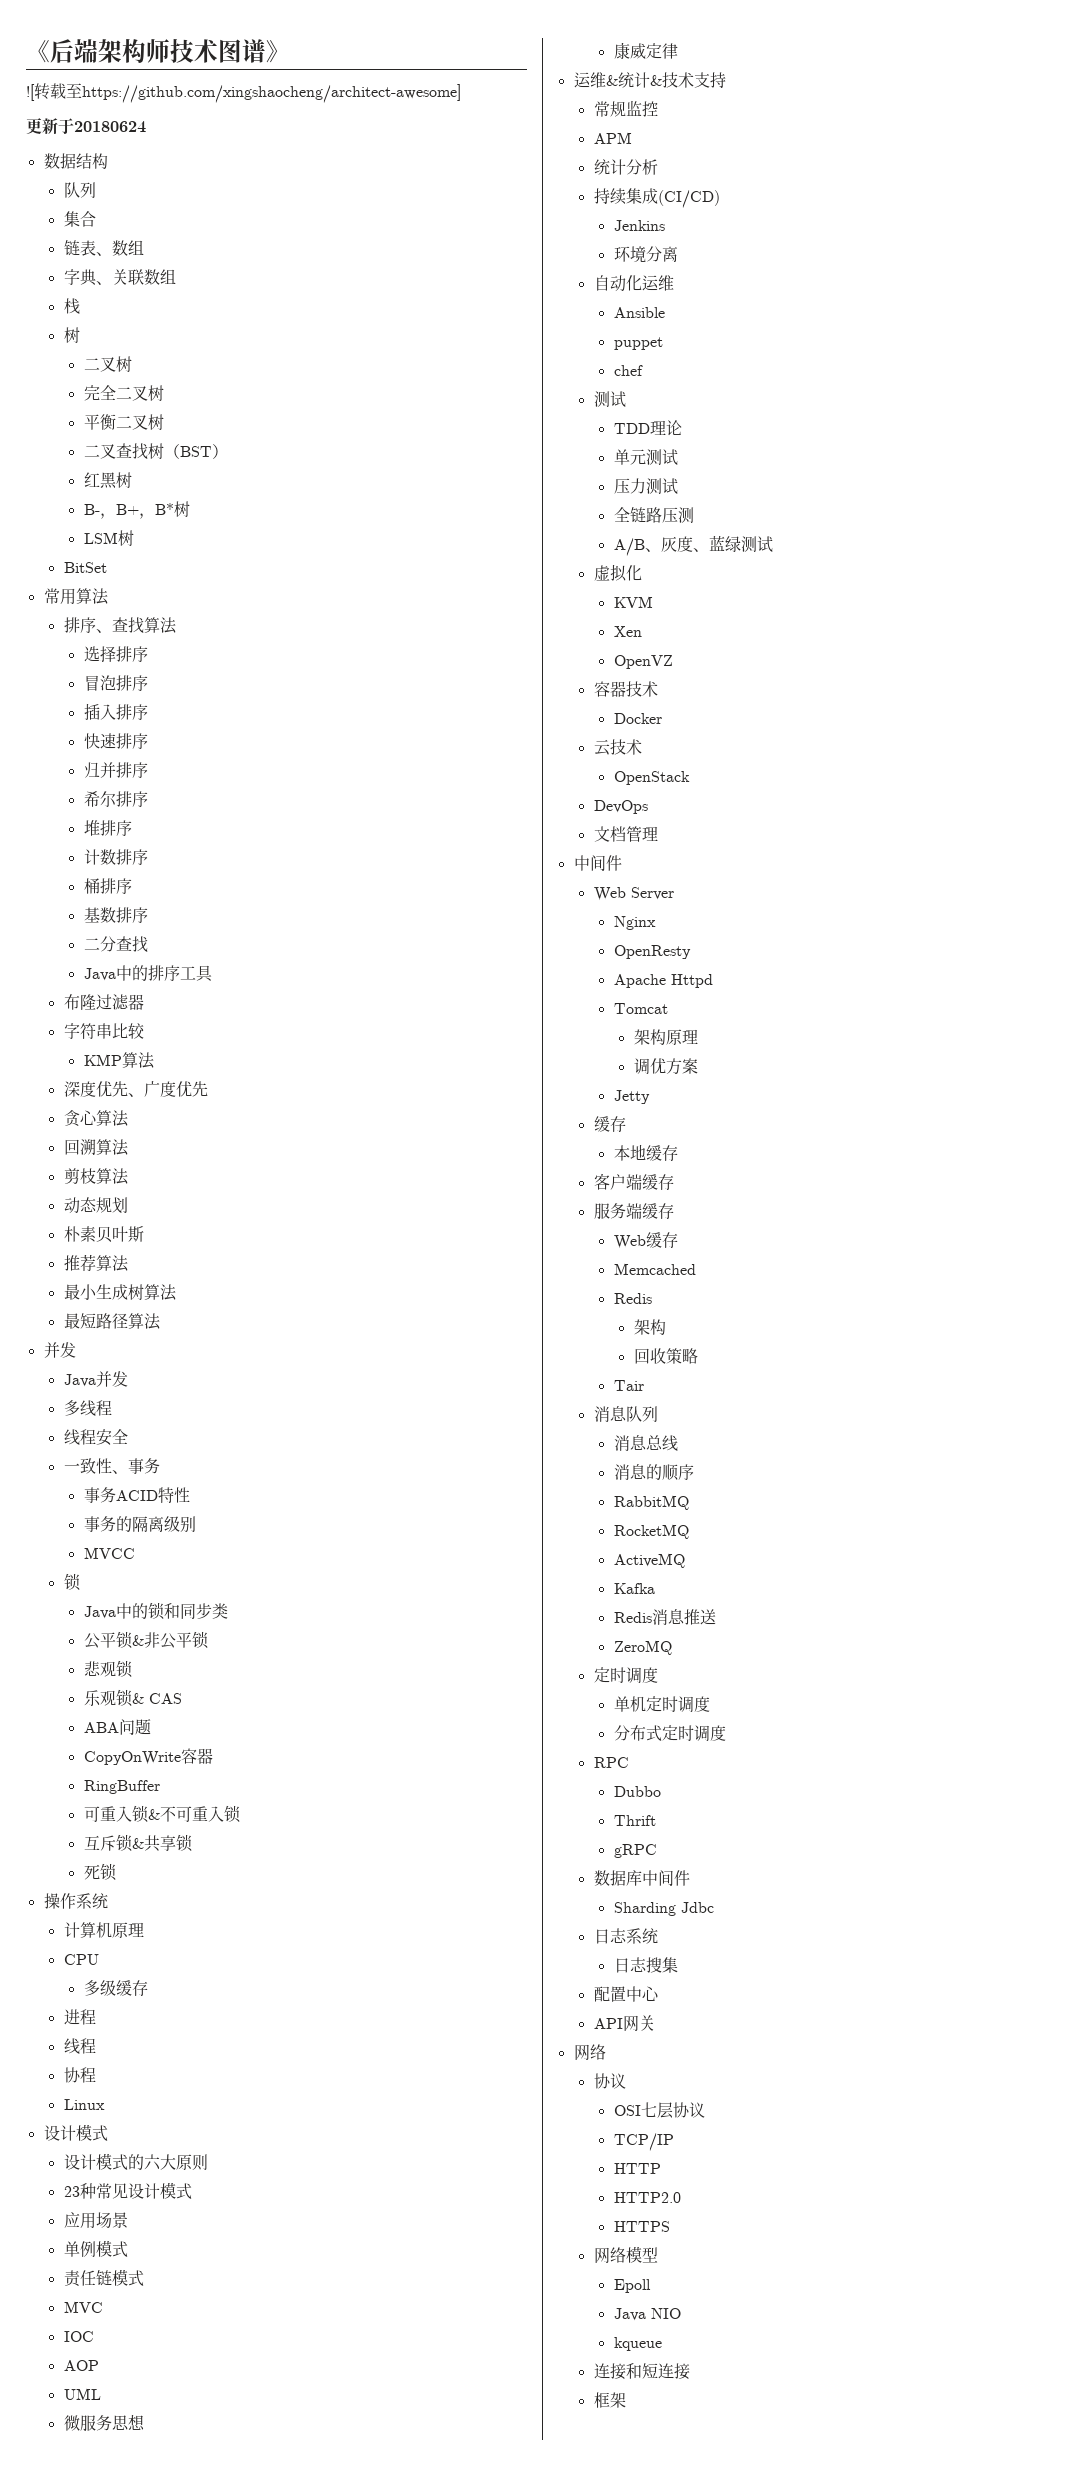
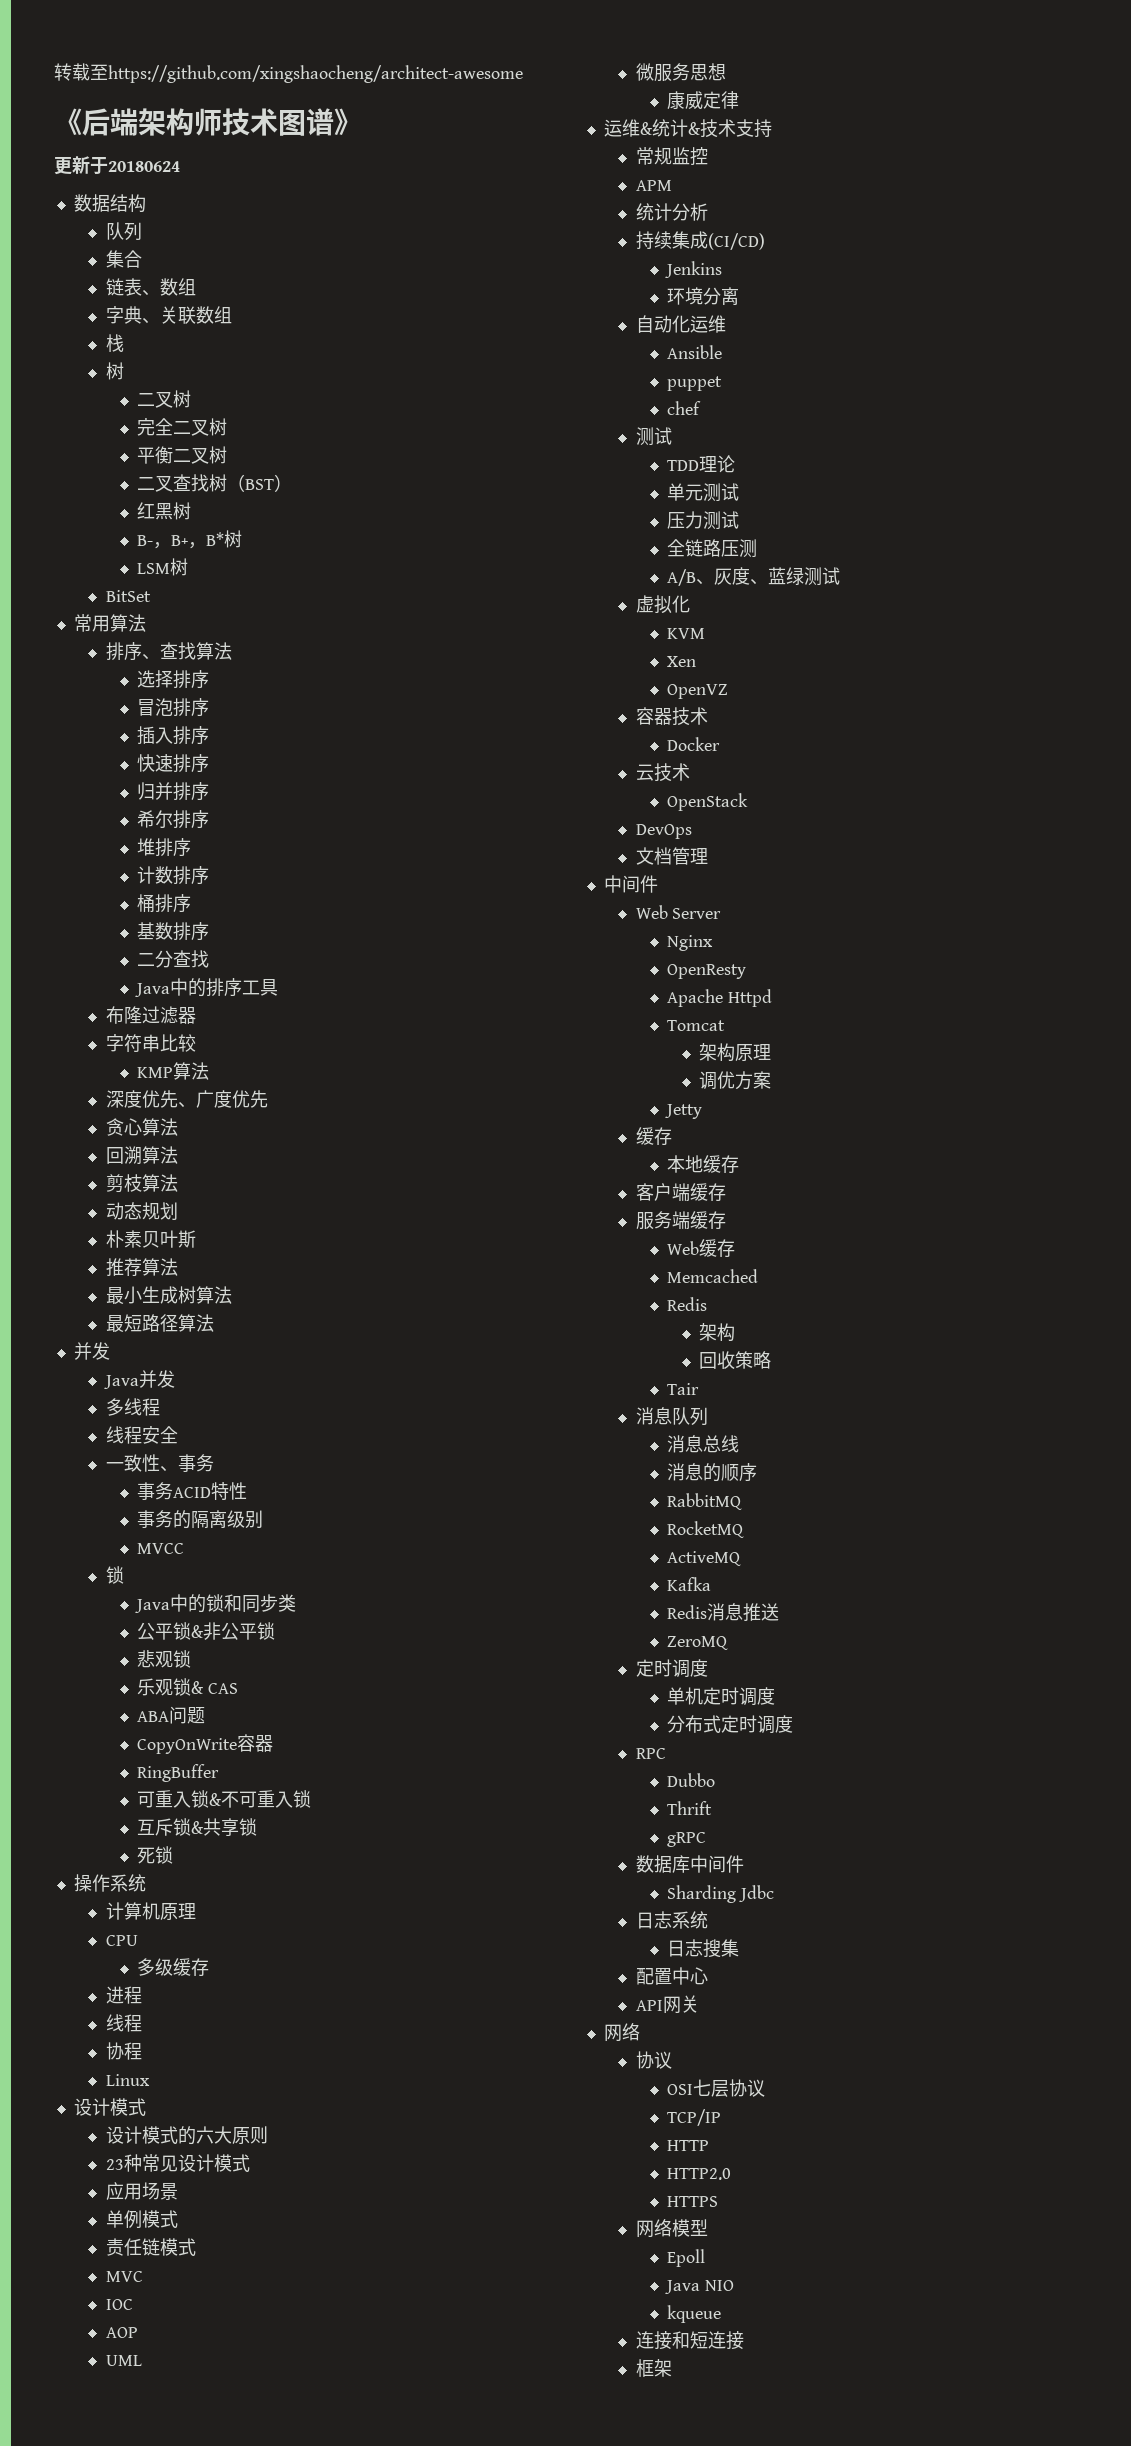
(26, 51) none -> [54,63,523,83] 转载至https://github.com/xingshaocheng/architect-awesome //
[26,83,461,103] // ![转载至https://github.com/xingshaocheng/architect-awesome] -> (362, 121) none

